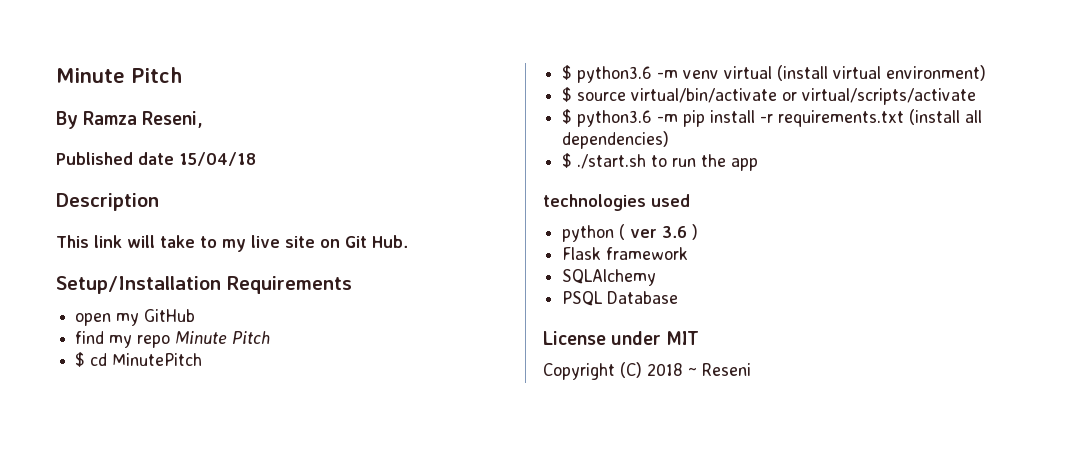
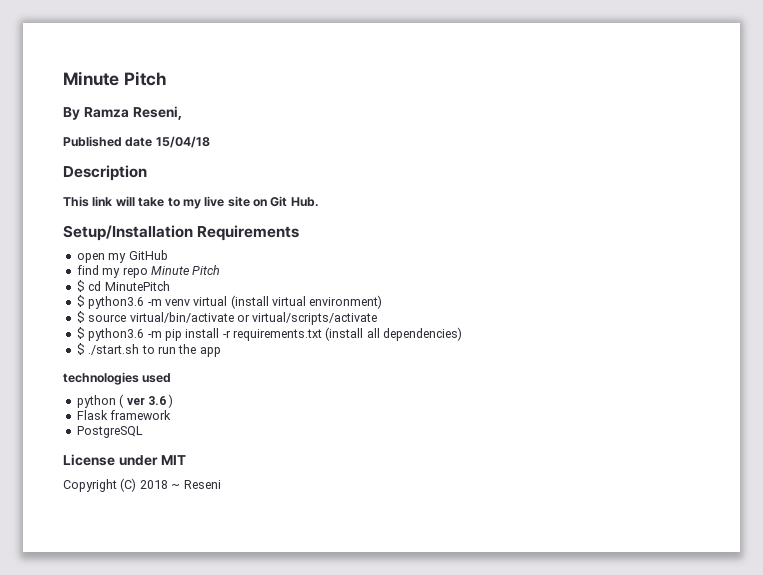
[562,269,657,286] [562,291,679,306] SQLAlchemy // PSQL Database -> [76,426,143,438] PostgreSQL

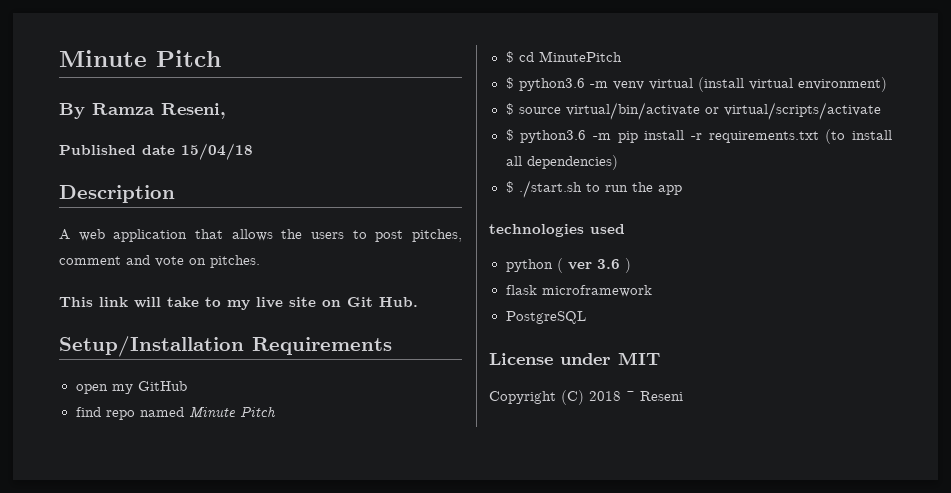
(147, 173) none -> [59,229,463,242] [59,255,260,268] // A web application that allows the users to post pitches, comment and vote on pitches.
[102,267,148,278] my repo -> [105,407,184,420] repo named
[325,327,364,341] (install -> [825,129,892,144] (to install
[76,410,172,420] Flask framework -> [505,285,652,297] flask microframework

